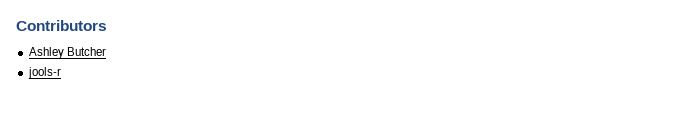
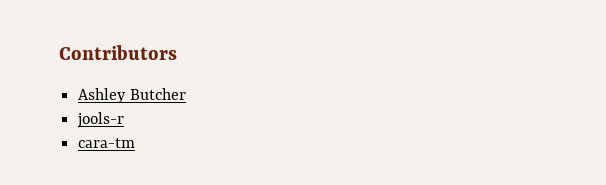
(61, 73) none -> [78,138,136,148] // cara-tm

